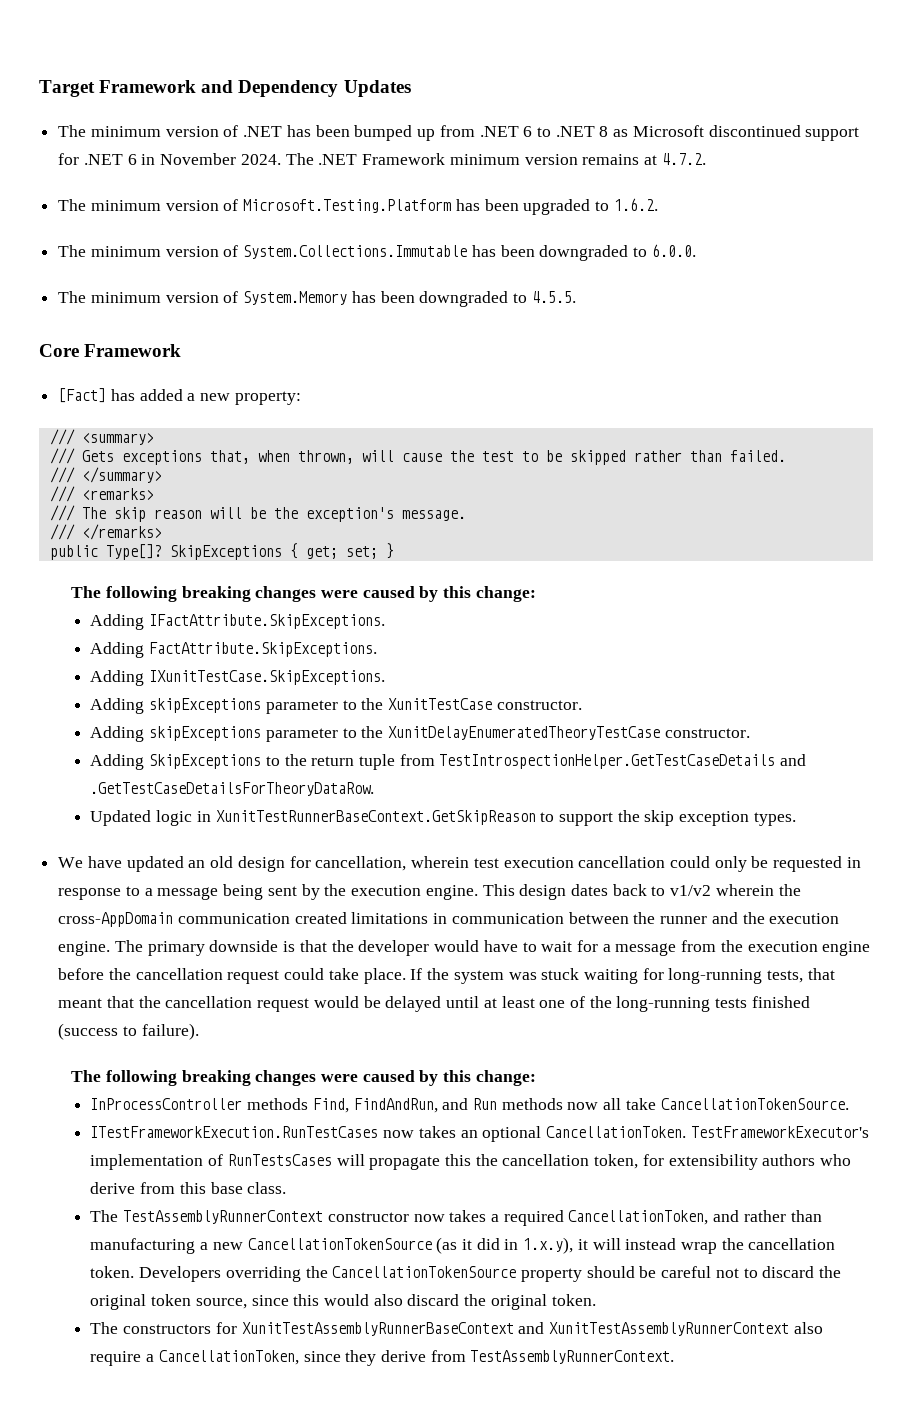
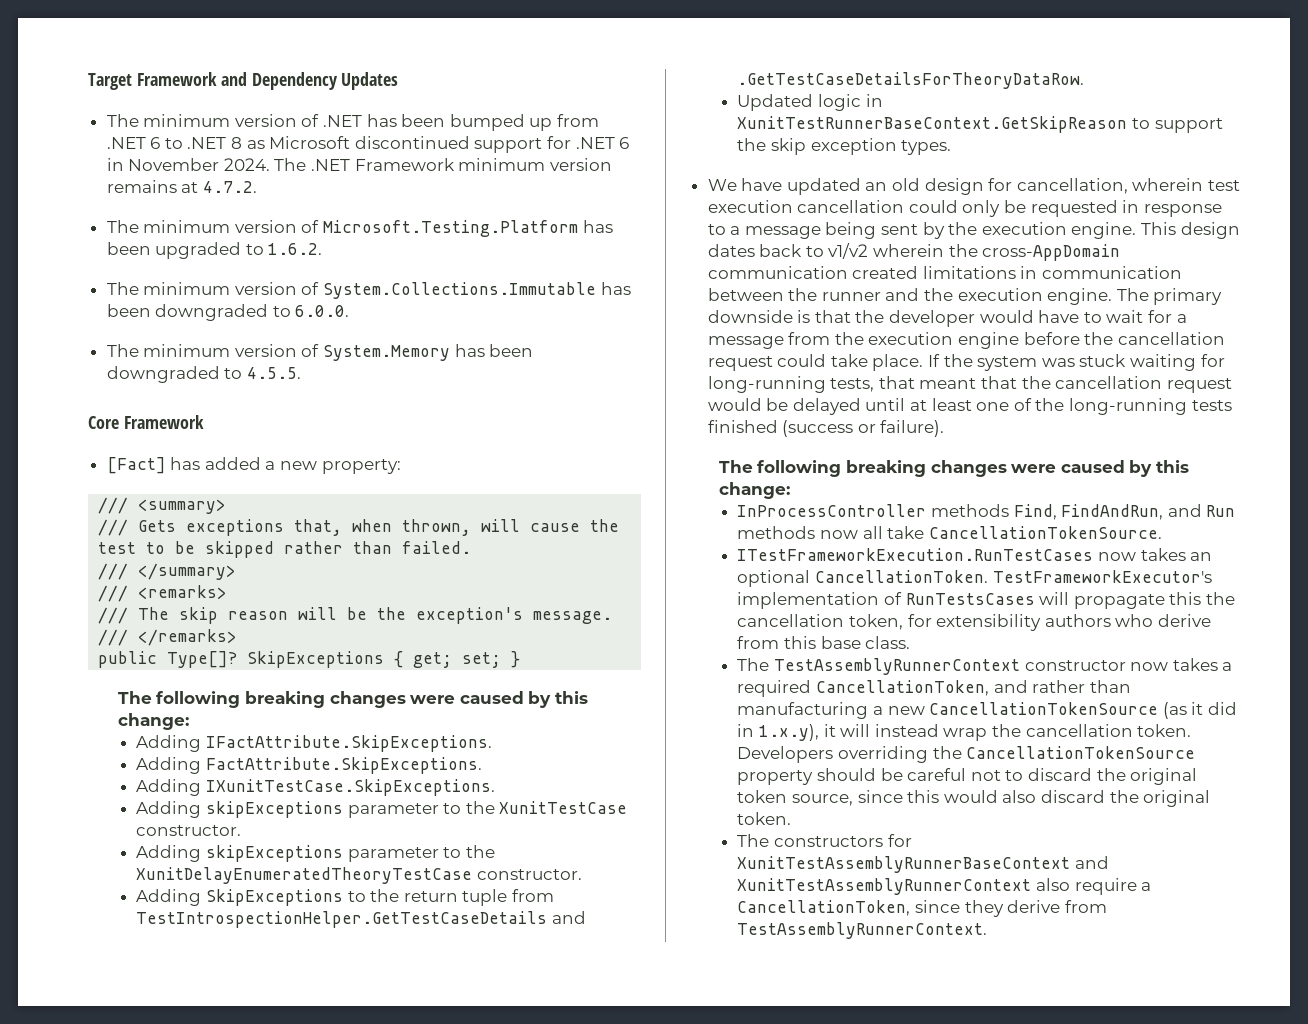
[122,1026,137,1036] to -> [857,424,876,433] or

